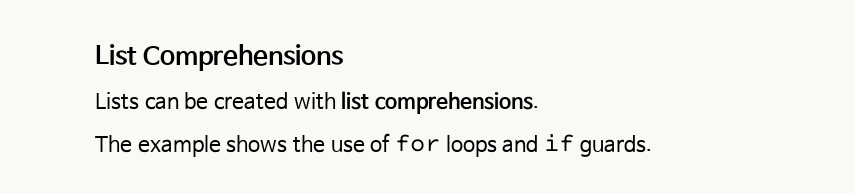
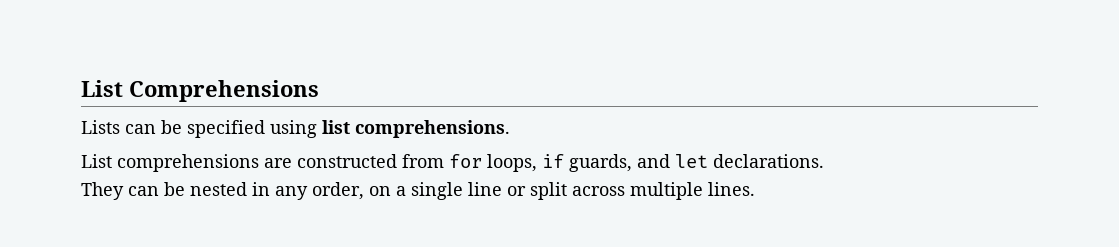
[213,92,336,110] created with -> [187,120,317,138] specified using
[95,133,652,157] The example shows the use of for loops and if guards. -> [81,154,824,172] [81,182,755,200] List comprehensions are constructed from for loops, if guards, and let declarations. // They can be nested in any order, on a single line or split across multiple lines.

